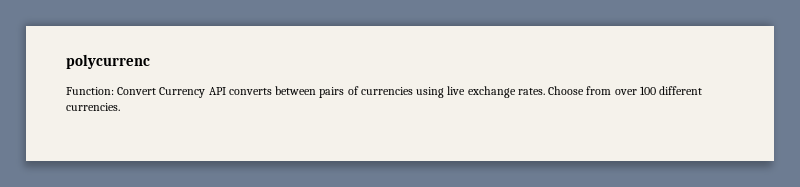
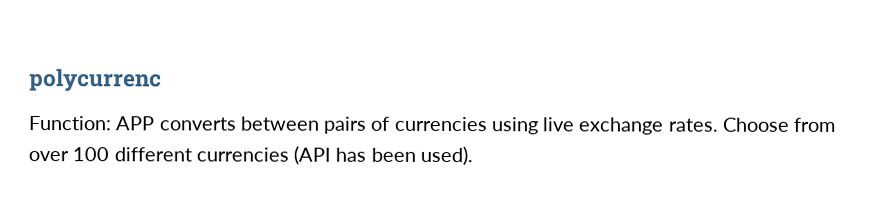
[117,87,226,98] Convert Currency API -> [115,116,155,131] APP
[66,103,120,111] currencies. -> [195,145,473,166] currencies (API has been used).

